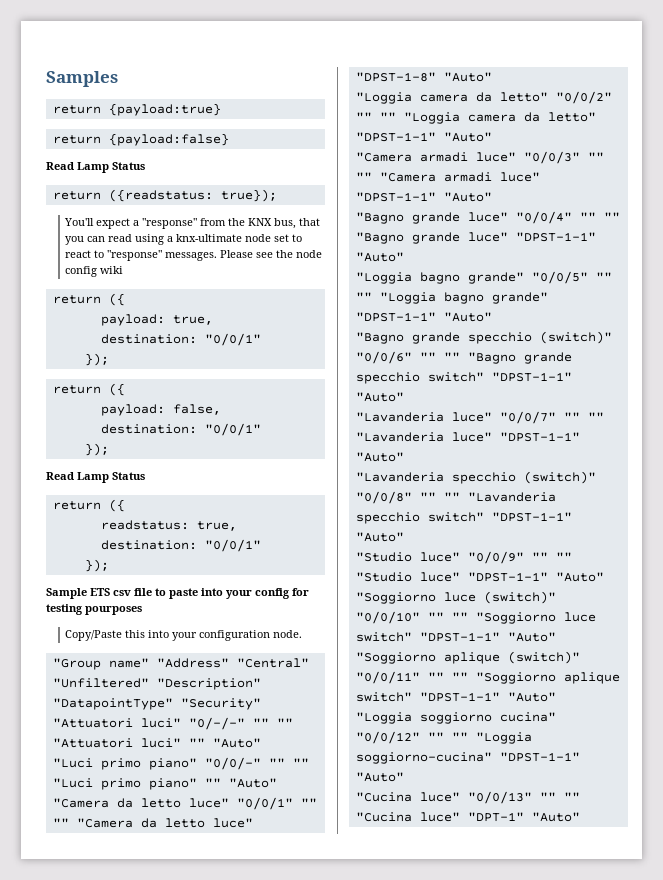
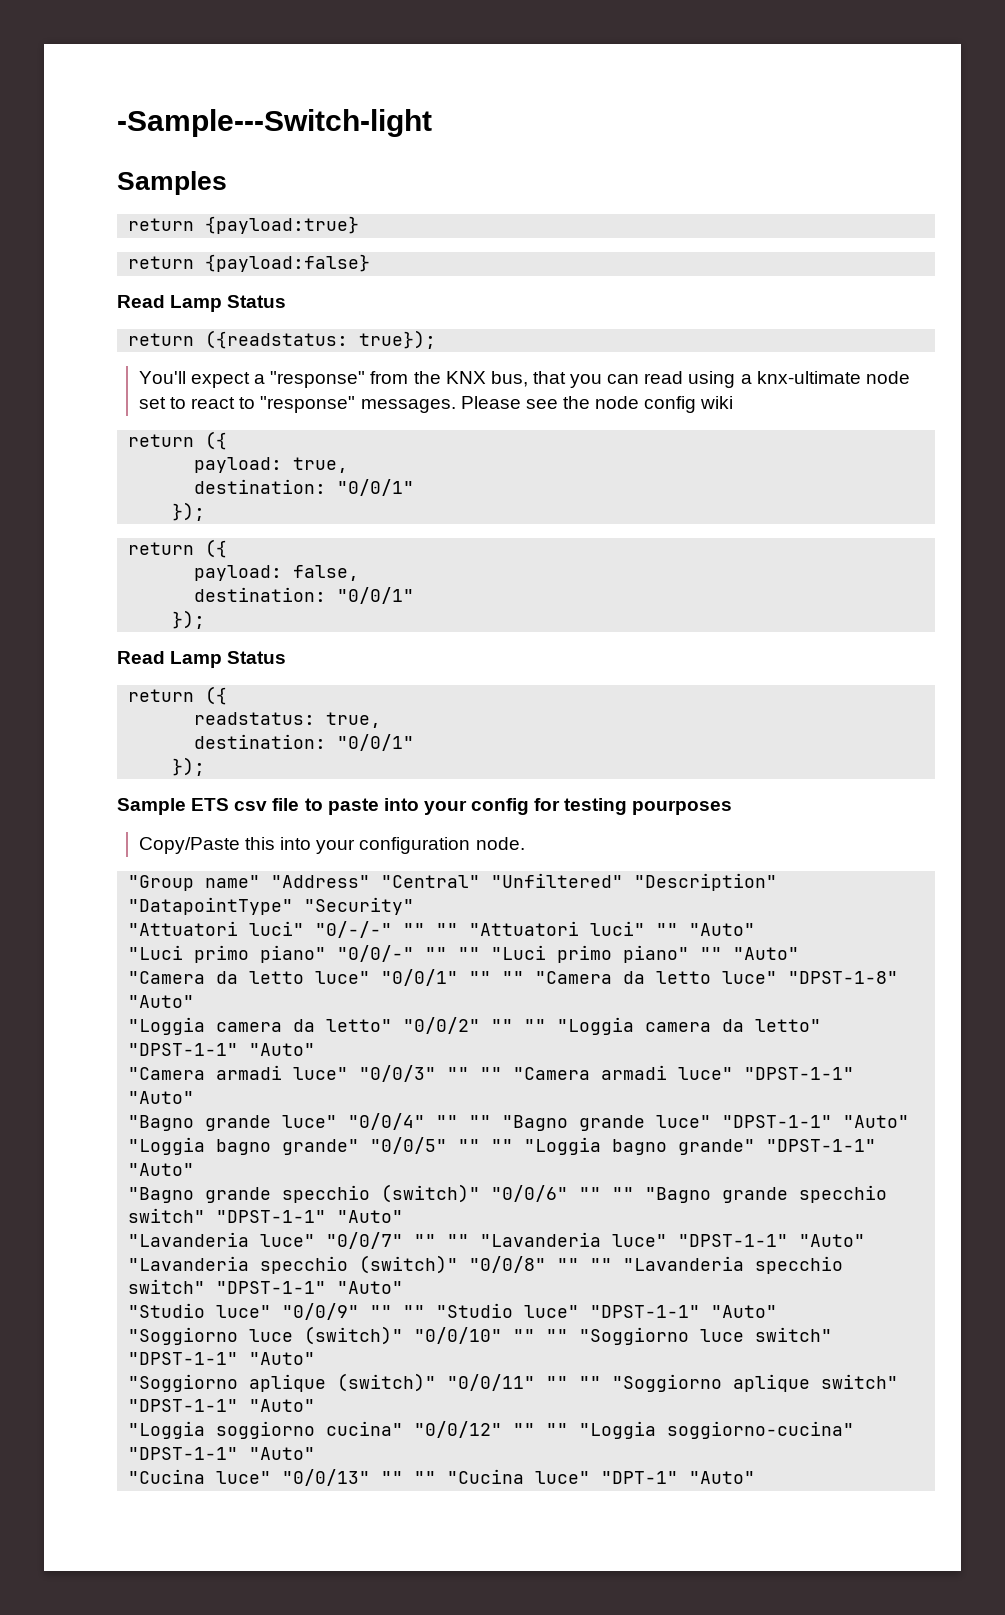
(46, 79) none -> [117,109,432,137] -Sample---Switch-light //

